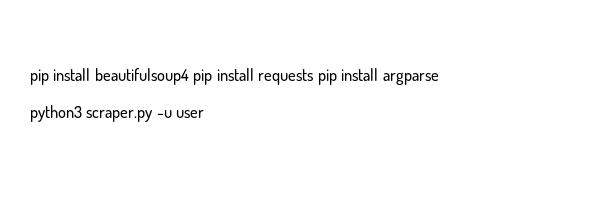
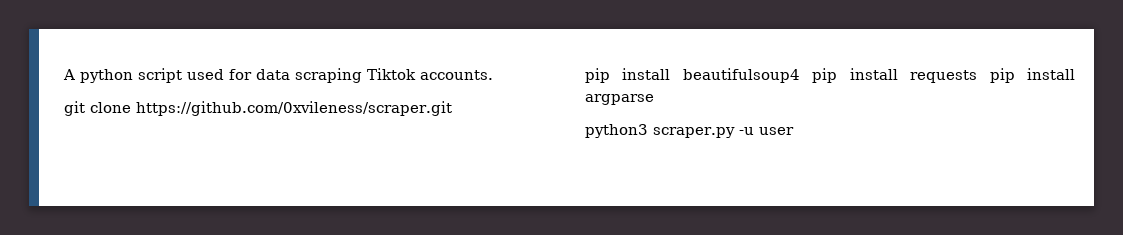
(30, 77) none -> [63,68,493,83] [64,101,452,116] A python script used for data scraping Tiktok accounts. // git clone https://github.com/0xvileness/scraper.git //

